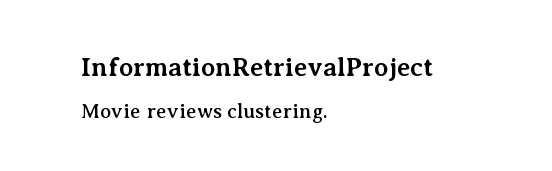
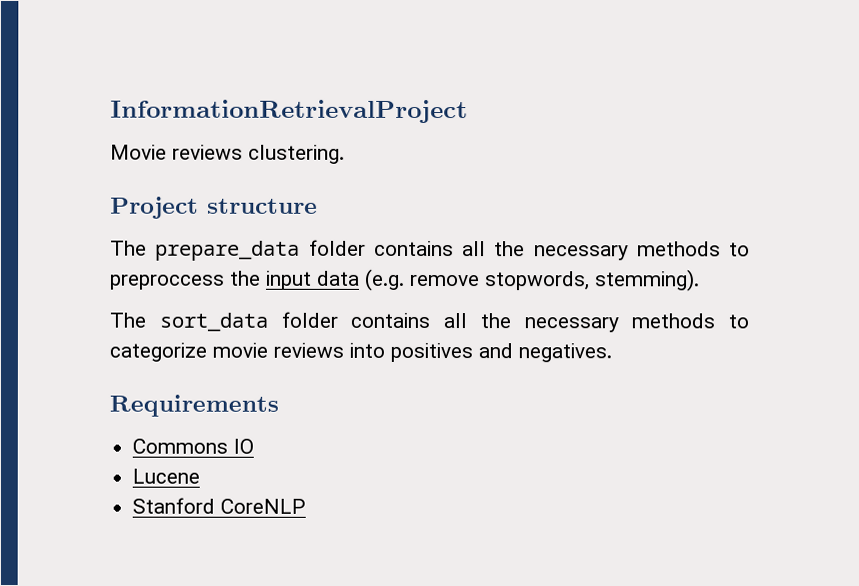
(328, 113) none -> [110,196,318,219] [110,239,750,261] [110,268,700,292] [109,311,749,333] [109,342,612,363] [109,394,279,417] [132,438,255,454] [132,468,201,484] [132,497,307,514] // Project structure // The prepare_data folder contains all the necessary methods to preproccess the input data (e.g. remove stopwords, stemming). // The sort_data folder contains all the necessary methods to categorize movie reviews into positives and negatives. // Requirements // Commons IO // Lucene // Stanford CoreNLP

